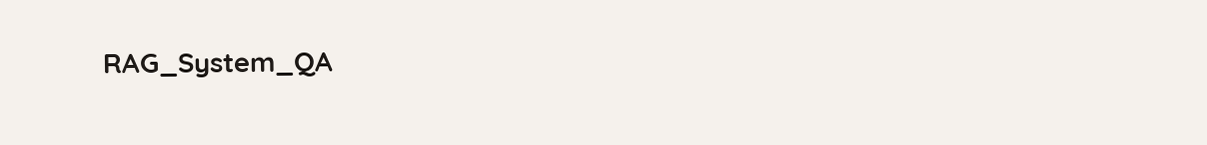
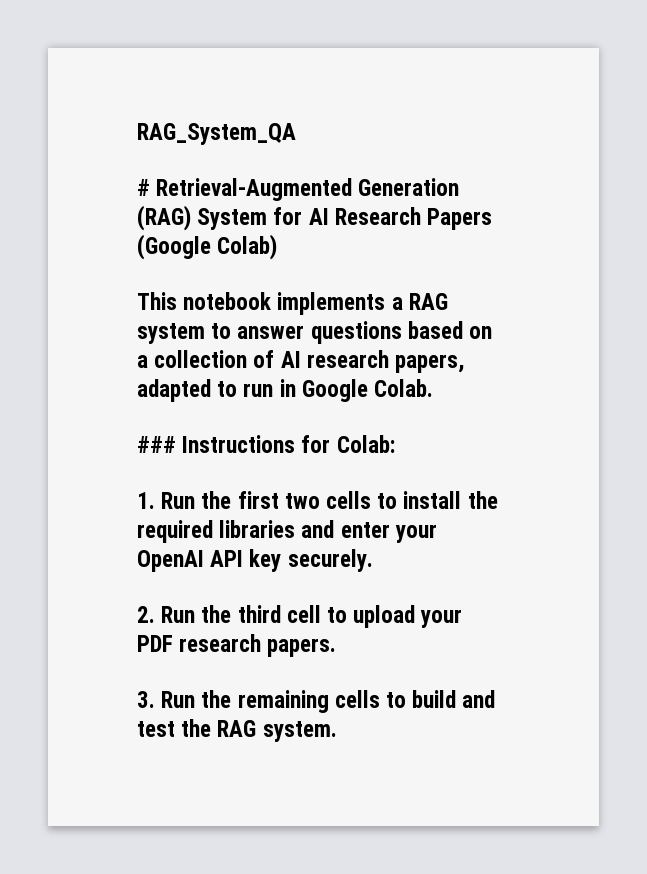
(334, 65) none -> [137,178,460,201] [137,205,493,231] [137,234,278,260] [137,292,448,315] [137,321,493,344] [137,350,466,373] [137,379,434,402] [137,435,395,453] [137,491,498,509] [137,520,437,543] [137,549,373,572] [137,605,463,628] [137,634,337,657] [137,690,496,713] [137,719,337,742] // # Retrieval-Augmented Generation (RAG) System for AI Research Papers (Google Colab) // This notebook implements a RAG system to answer questions based on a collection of AI research papers, adapted to run in Google Colab. // ### Instructions for Colab: // 1. Run the first two cells to install the required libraries and enter your OpenAI API key securely. // 2. Run the third cell to upload your PDF research papers. // 3. Run the remaining cells to build and test the RAG system.

